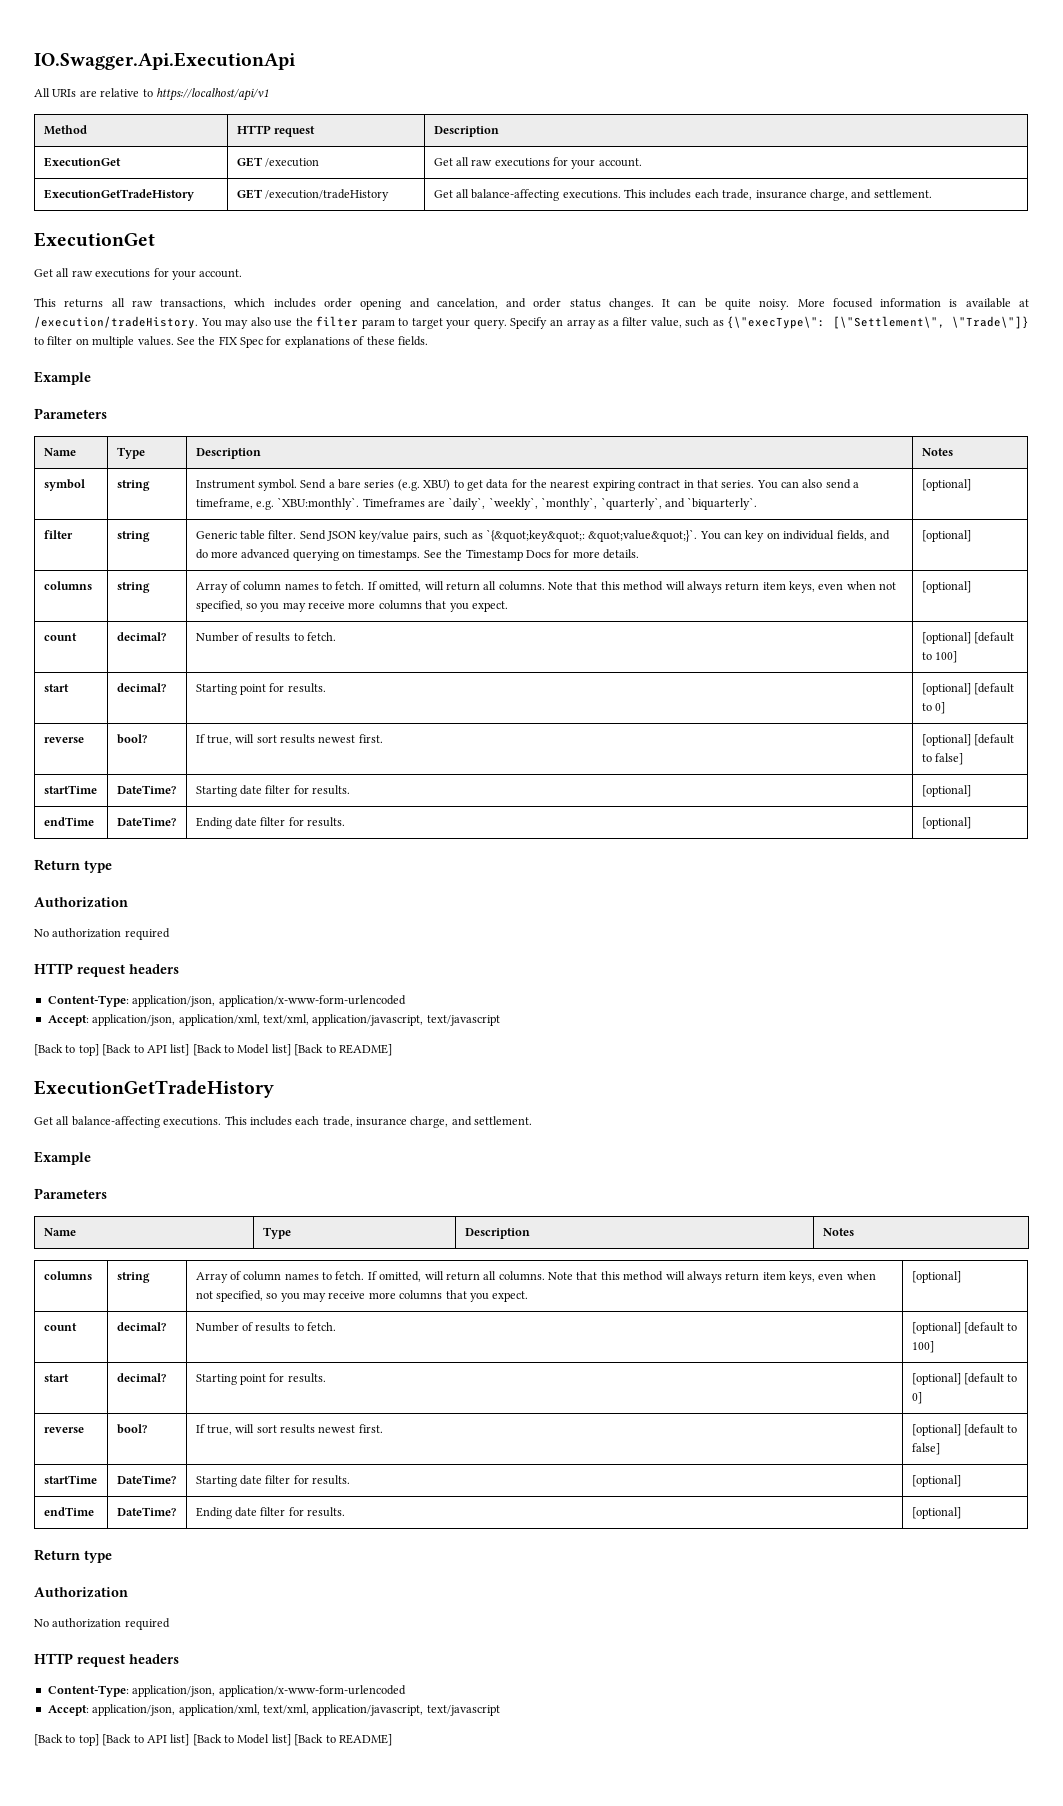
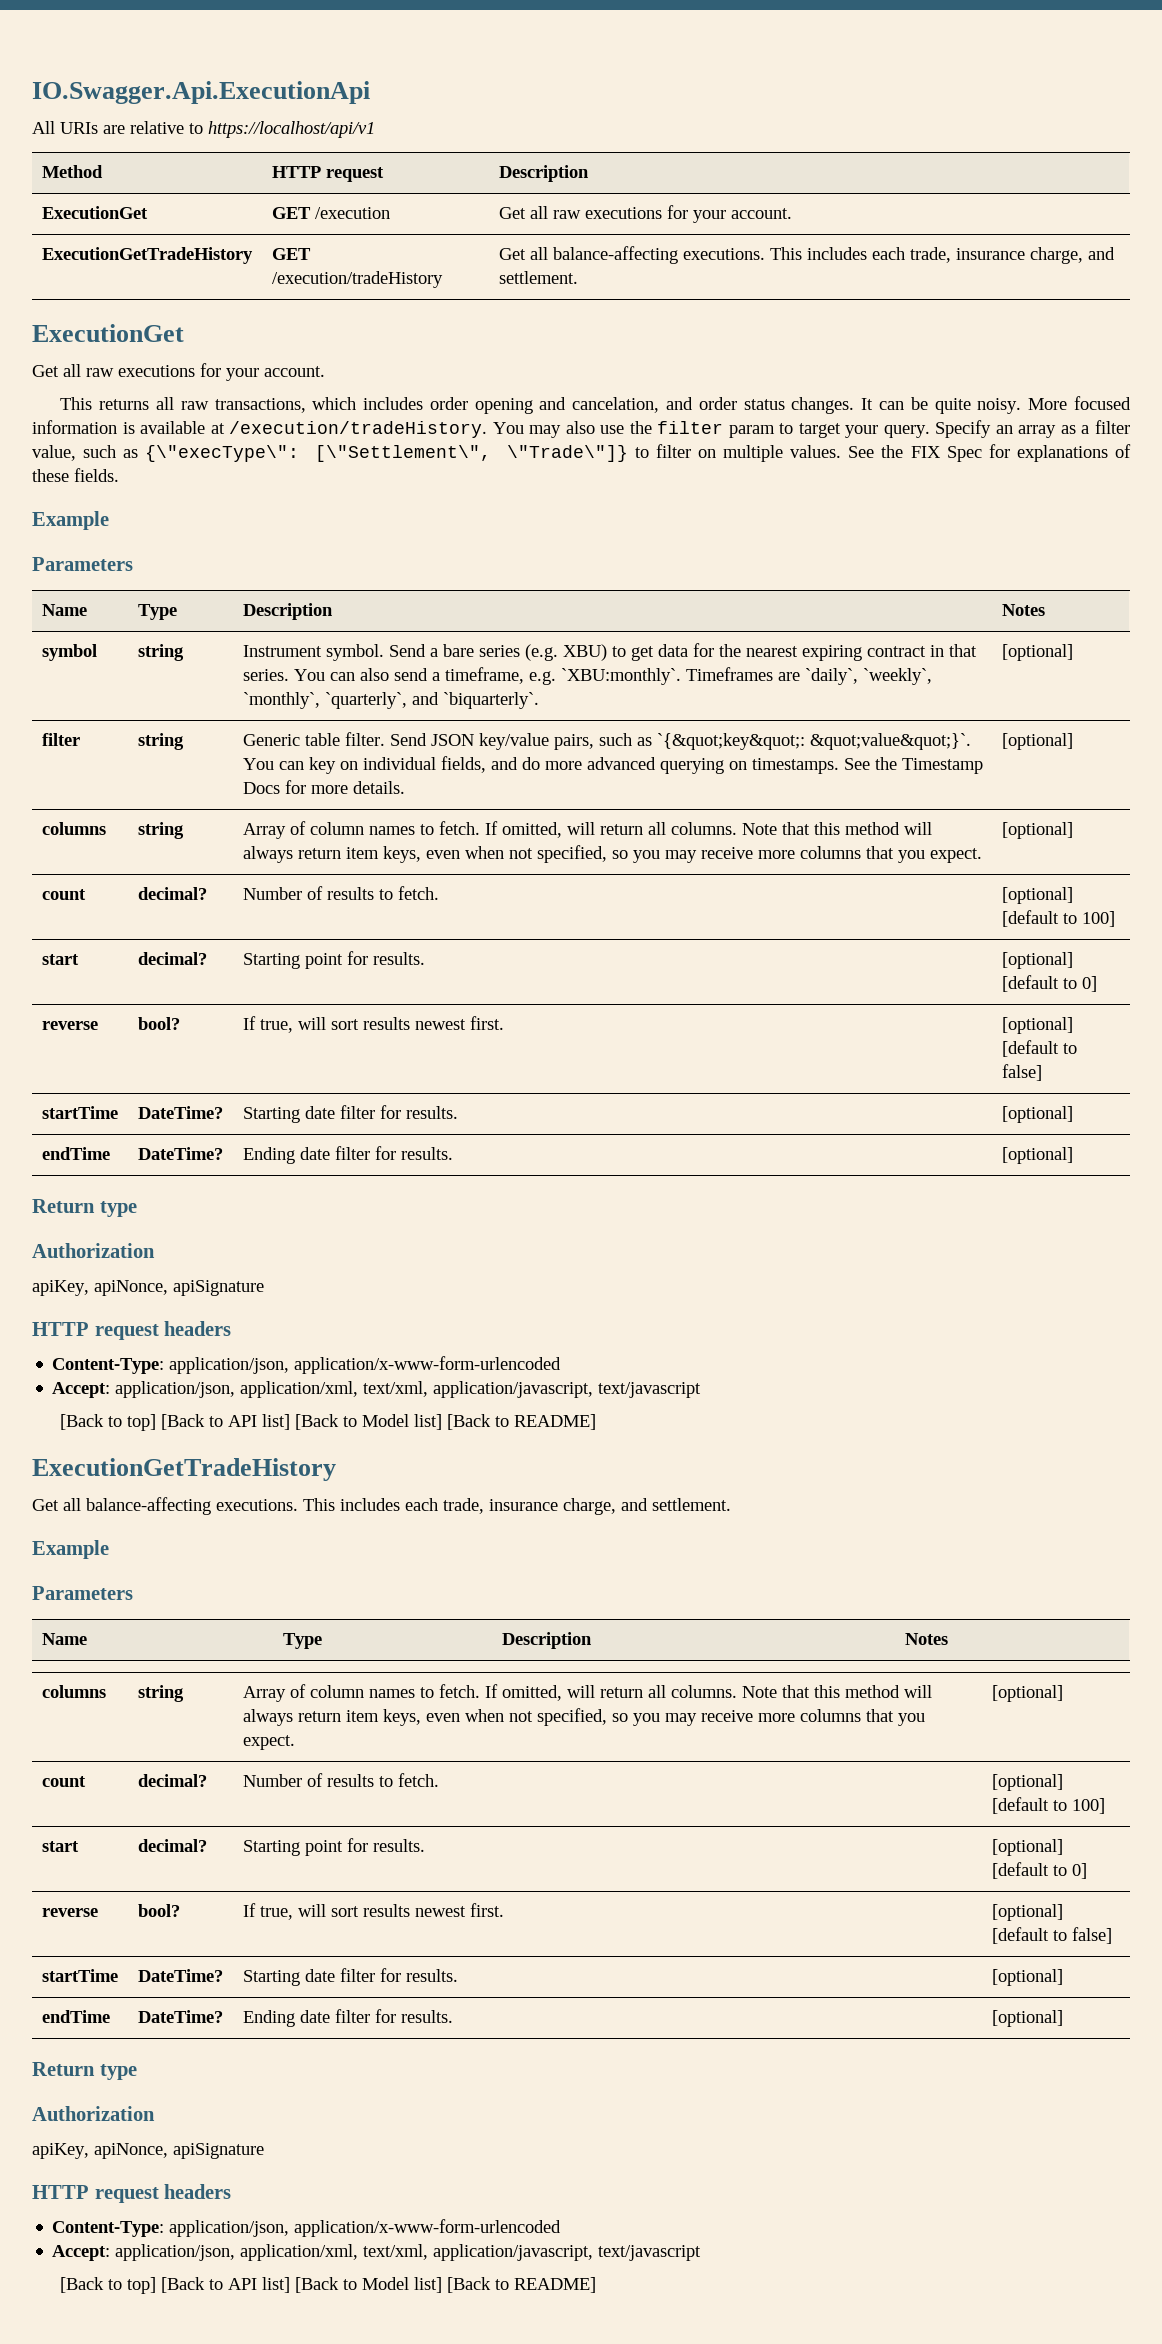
[34,928,170,940] No authorization required -> [32,1280,264,1296] apiKey, apiNonce, apiSignature
[34,1618,170,1630] No authorization required -> [32,2143,264,2159] apiKey, apiNonce, apiSignature

